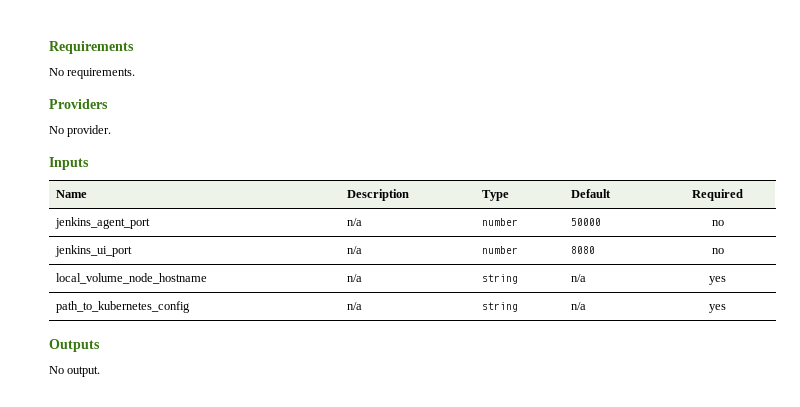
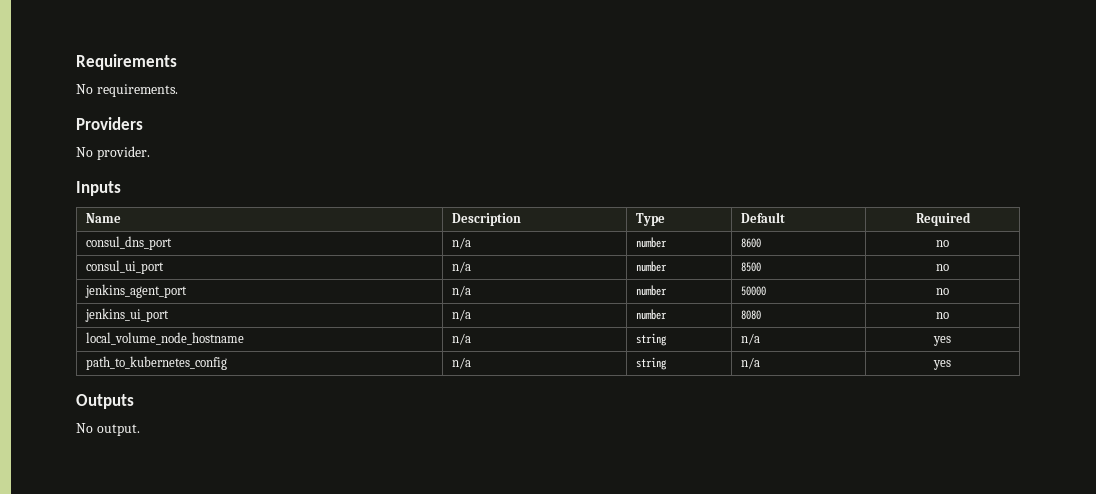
(743, 195) none -> [86,236,173,250] [452,237,472,249] [636,237,668,248] [741,238,762,248] [936,240,949,247] [86,260,165,274] [452,261,472,273] [636,261,668,272] [741,262,762,272] [936,264,949,271] // consul_dns_port | n/a | number | 8600 | no // consul_ui_port | n/a | number | 8500 | no

